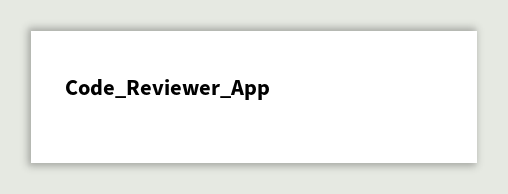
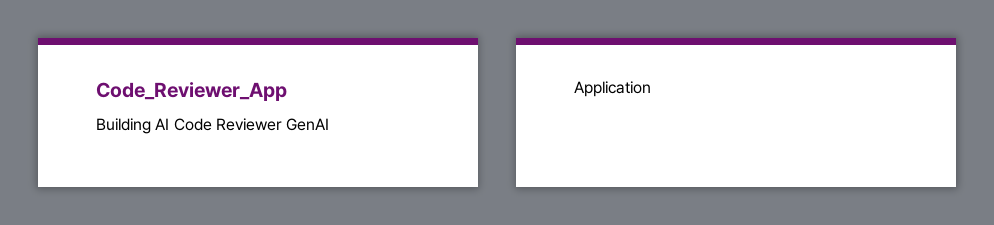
(270, 89) none -> [96,118,330,134] [574,81,651,97] // Building AI Code Reviewer GenAI Application

